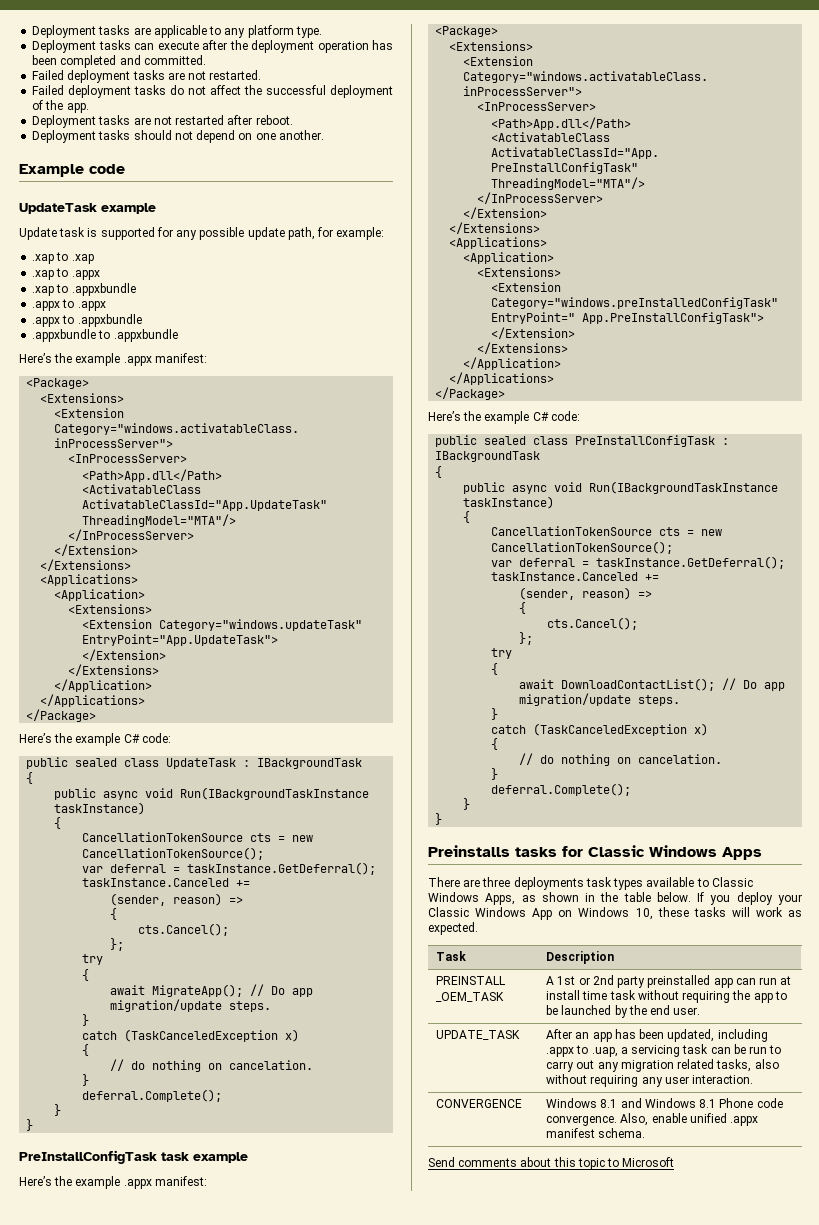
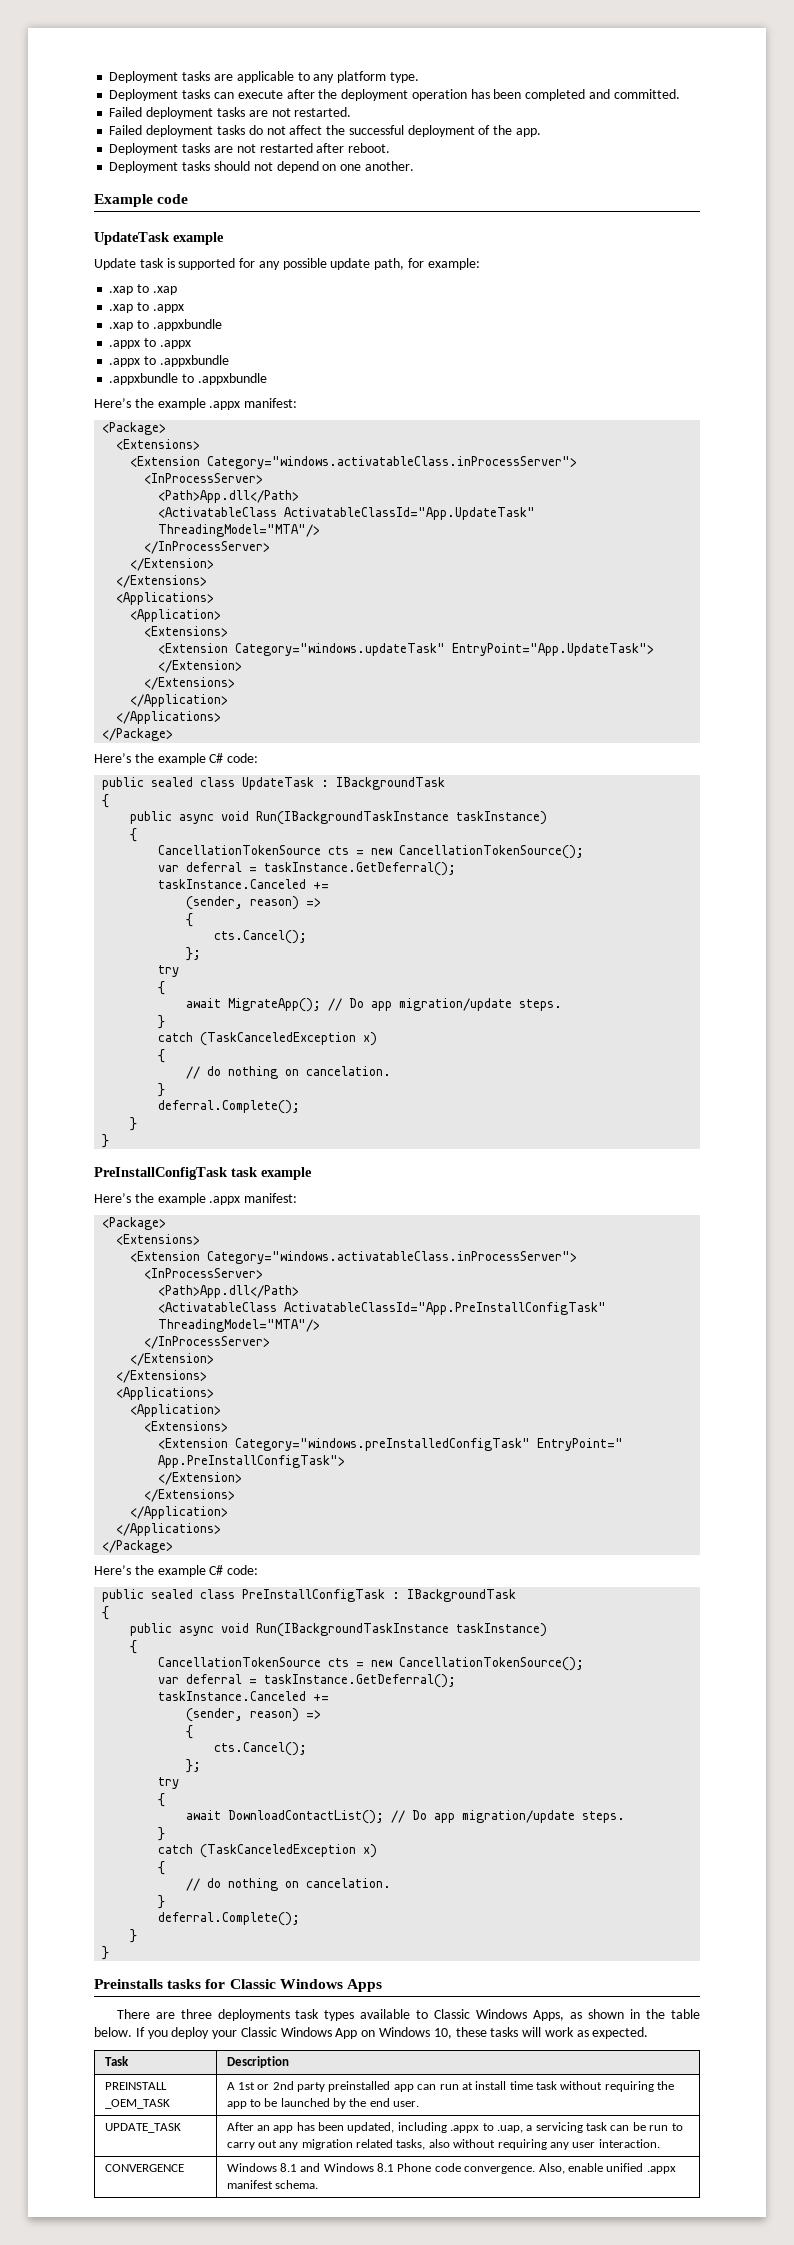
[428,1157,675,1170] // Send comments about this topic to Microsoft -> (318, 2184) none

